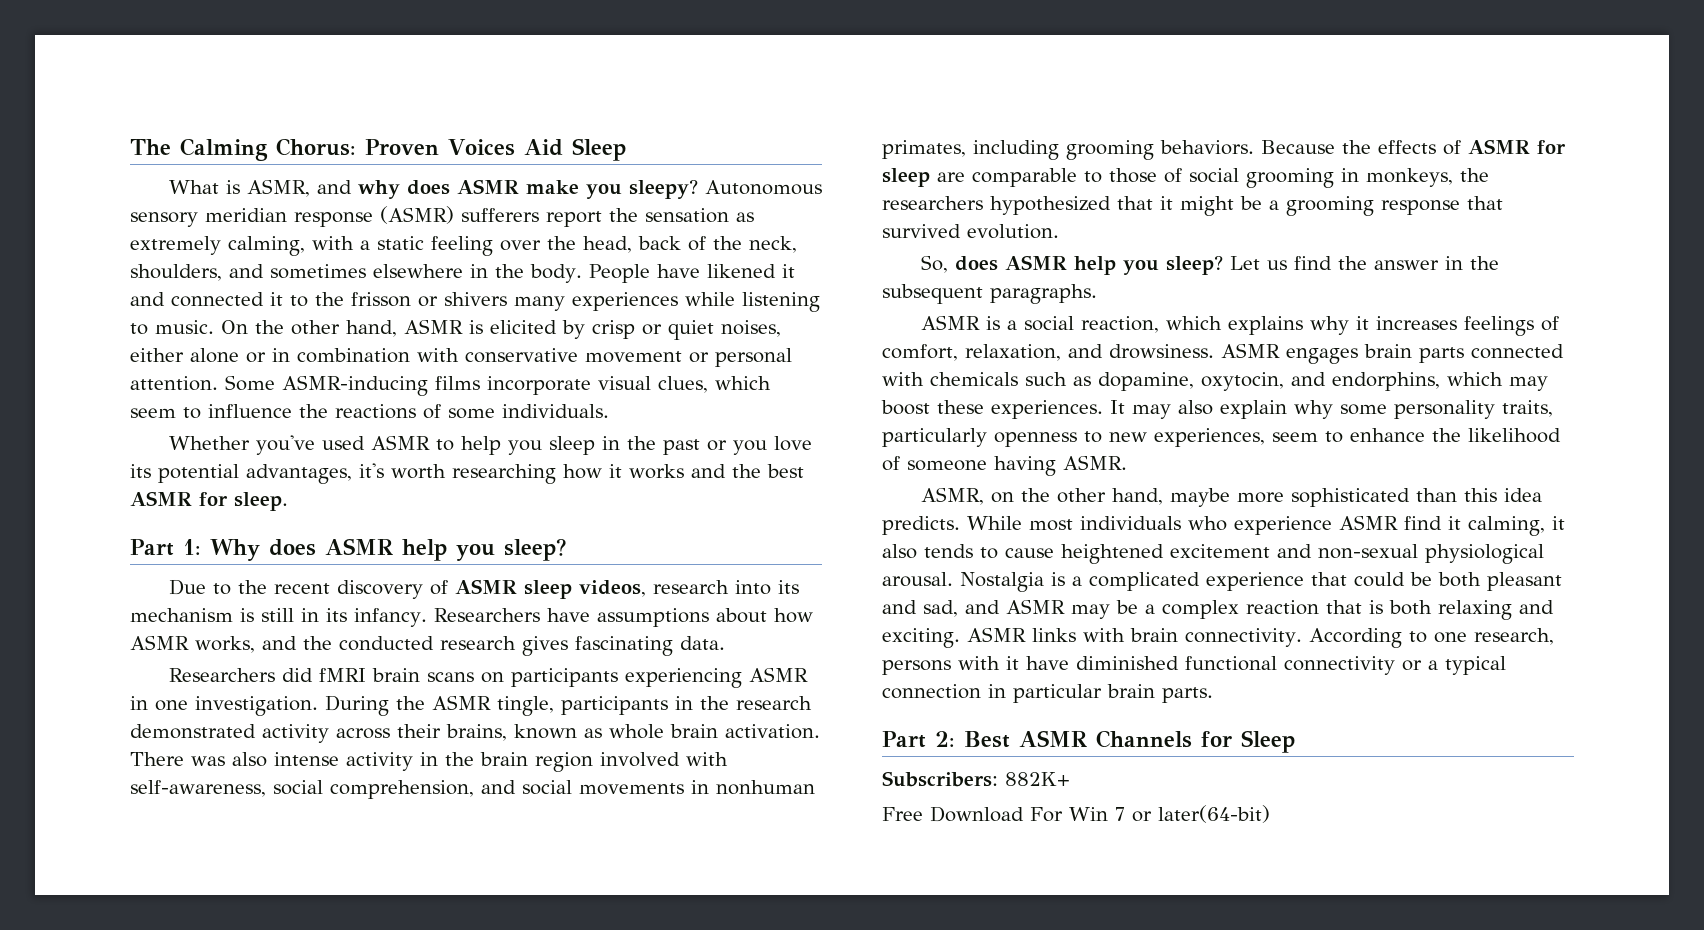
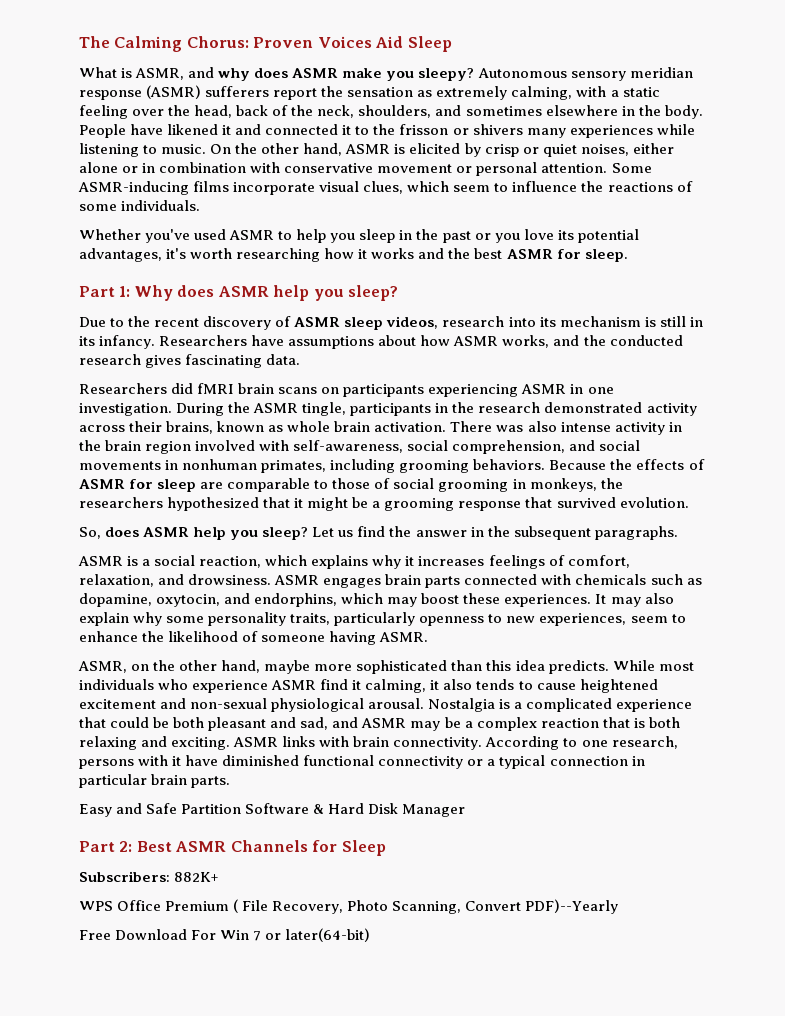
(1213, 695) none -> [79,803,466,817] // Easy and Safe Partition Software & Hard Disk Manager
(1070, 779) none -> [79,899,619,914] // WPS Office Premium ( File Recovery, Photo Scanning, Convert PDF)--Yearly

